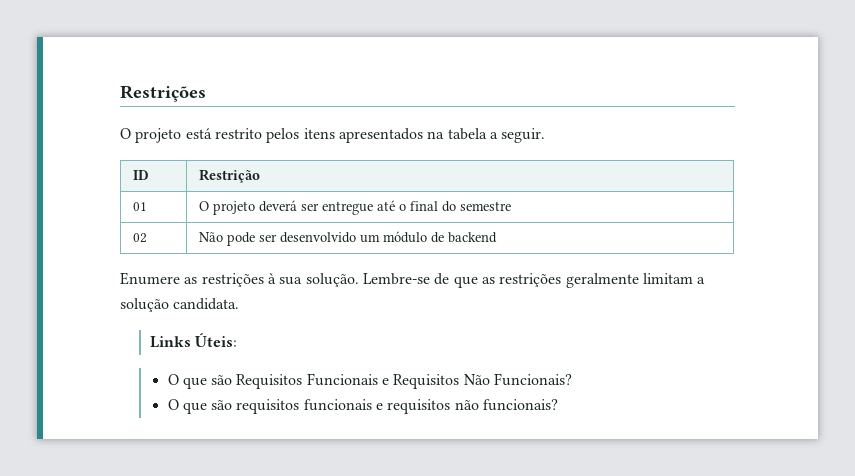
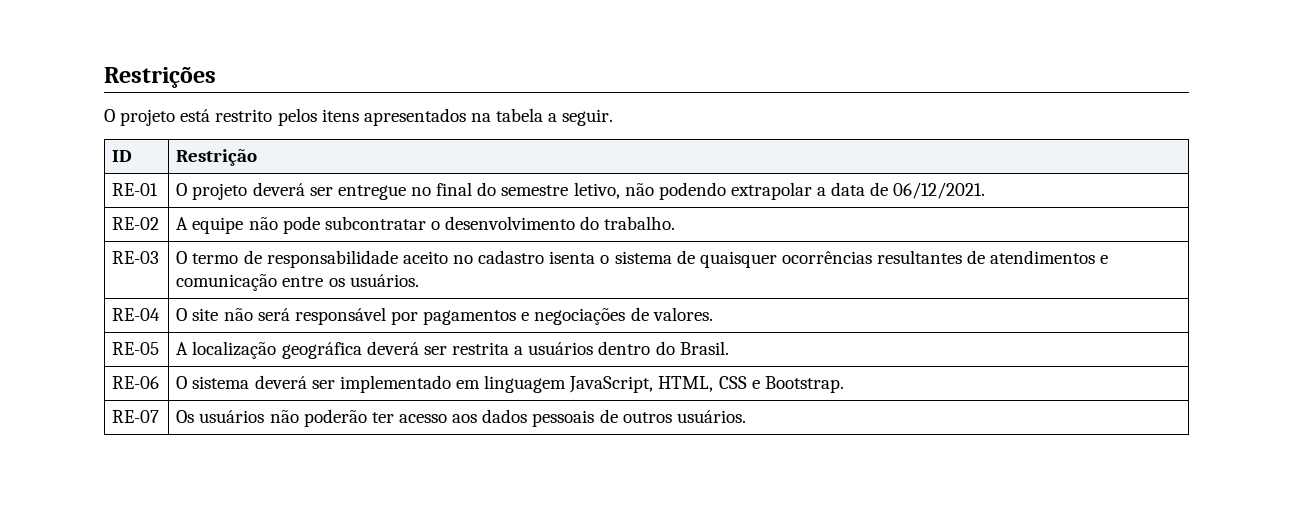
[132,202,147,211] 01 -> [112,183,159,196] RE-01
[376,200,406,211] até o -> [411,187,432,196] no
[132,233,147,243] [198,231,497,246] [120,272,706,288] [120,298,240,312] [149,333,238,348] [167,373,573,389] [167,399,559,414] // 02 | Não pode ser desenvolvido um módulo de backend // Enumere as restrições à sua solução. Lembre-se de que as restrições geralmente limitam a solução candidata. // Links Úteis: // O que são Requisitos Funcionais e Requisitos Não Funcionais? // O que são requisitos funcionais e requisitos não funcionais? -> [573,182,986,200] [112,217,160,230] [176,216,676,234] [112,251,160,264] [176,250,1109,268] [176,274,419,291] [112,308,161,321] [176,307,713,325] [112,342,160,355] [176,341,729,359] [112,376,160,389] [176,375,844,393] [112,410,160,423] [176,409,746,427] letivo, não podendo extrapolar a data de 06/12/2021. // RE-02 | A equipe não pode subcontratar o desenvolvimento do trabalho. // RE-03 | O termo de responsabilidade aceito no cadastro isenta o sistema de quaisquer ocorrências resultantes de atendimentos e comunicação entre os usuários. // RE-04 | O site não será responsável por pagamentos e negociações de valores. // RE-05 | A localização geográfica deverá ser restrita a usuários dentro do Brasil. // RE-06 | O sistema deverá ser implementado em linguagem JavaScript, HTML, CSS e Bootstrap. // RE-07 | Os usuários não poderão ter acesso aos dados pessoais de outros usuários.

